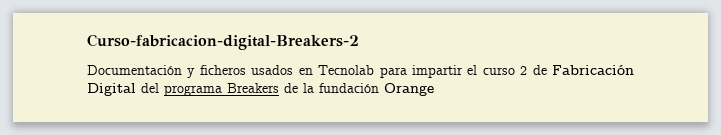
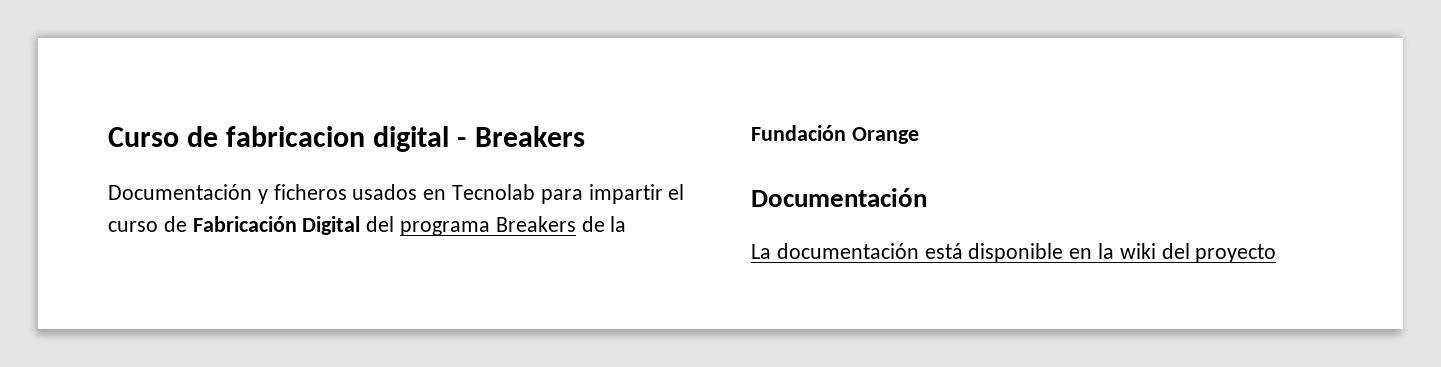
[87,34,359,50] Curso-fabricacion-digital-Breakers-2 -> [108,126,585,152] Curso de fabricacion digital - Breakers
[520,66,528,75] 2 -> (158, 226) none
[319,83,379,93] fundación -> [751,125,846,141] Fundación
(434, 89) none -> [751,188,927,207] [751,243,1277,263] // Documentación // La documentación está disponible en la wiki del proyecto

